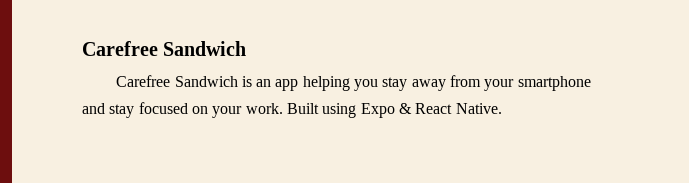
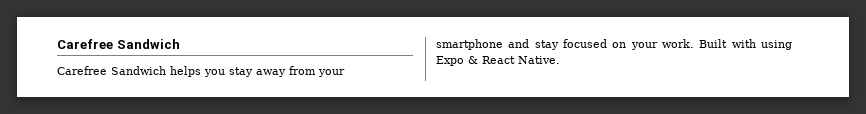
[241,76,350,91] is an app helping -> [170,66,201,77] helps
(319, 108) none -> [731,39,756,48] with

